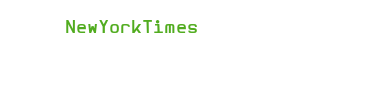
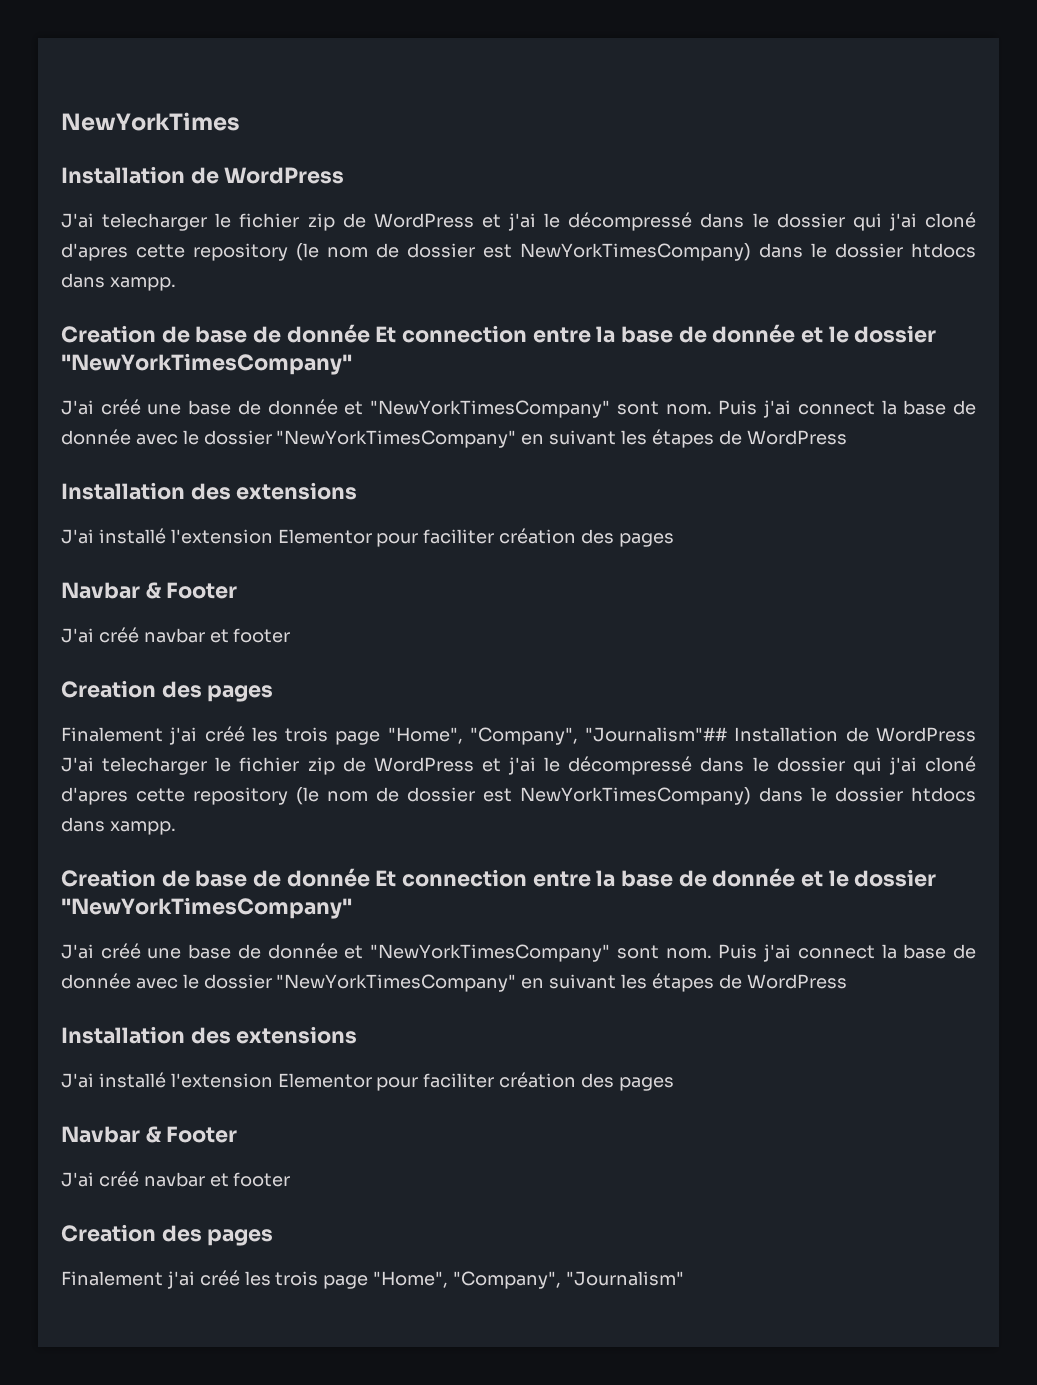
(198, 26) none -> [61,166,345,184] [61,212,976,231] [61,243,976,261] [61,273,176,291] [61,324,937,343] [61,353,352,375] [61,399,977,418] [61,429,847,448] [61,482,358,500] [61,528,674,547] [61,582,238,599] [61,627,291,643] [61,680,274,702] [61,726,976,745] [61,756,976,775] [61,787,976,805] [61,817,176,835] [61,868,937,887] [61,897,352,919] [61,943,977,962] [61,973,847,992] [61,1026,358,1044] [61,1072,674,1091] [61,1126,238,1143] [61,1171,291,1187] [61,1224,274,1246] [61,1270,684,1289] // Installation de WordPress // J'ai telecharger le fichier zip de WordPress et j'ai le décompressé dans le dossier qui j'ai cloné d'apres cette repository (le nom de dossier est NewYorkTimesCompany) dans le dossier htdocs dans xampp. // Creation de base de donnée Et connection entre la base de donnée et le dossier "NewYorkTimesCompany" // J'ai créé une base de donnée et "NewYorkTimesCompany" sont nom. Puis j'ai connect la base de donnée avec le dossier "NewYorkTimesCompany" en suivant les étapes de WordPress // Installation des extensions // J'ai installé l'extension Elementor pour faciliter création des pages // Navbar & Footer // J'ai créé navbar et footer // Creation des pages // Finalement j'ai créé les trois page "Home", "Company", "Journalism"## Installation de WordPress J'ai telecharger le fichier zip de WordPress et j'ai le décompressé dans le dossier qui j'ai cloné d'apres cette repository (le nom de dossier est NewYorkTimesCompany) dans le dossier htdocs dans xampp. // Creation de base de donnée Et connection entre la base de donnée et le dossier "NewYorkTimesCompany" // J'ai créé une base de donnée et "NewYorkTimesCompany" sont nom. Puis j'ai connect la base de donnée avec le dossier "NewYorkTimesCompany" en suivant les étapes de WordPress // Installation des extensions // J'ai installé l'extension Elementor pour faciliter création des pages // Navbar & Footer // J'ai créé navbar et footer // Creation des pages // Finalement j'ai créé les trois page "Home", "Company", "Journalism"

